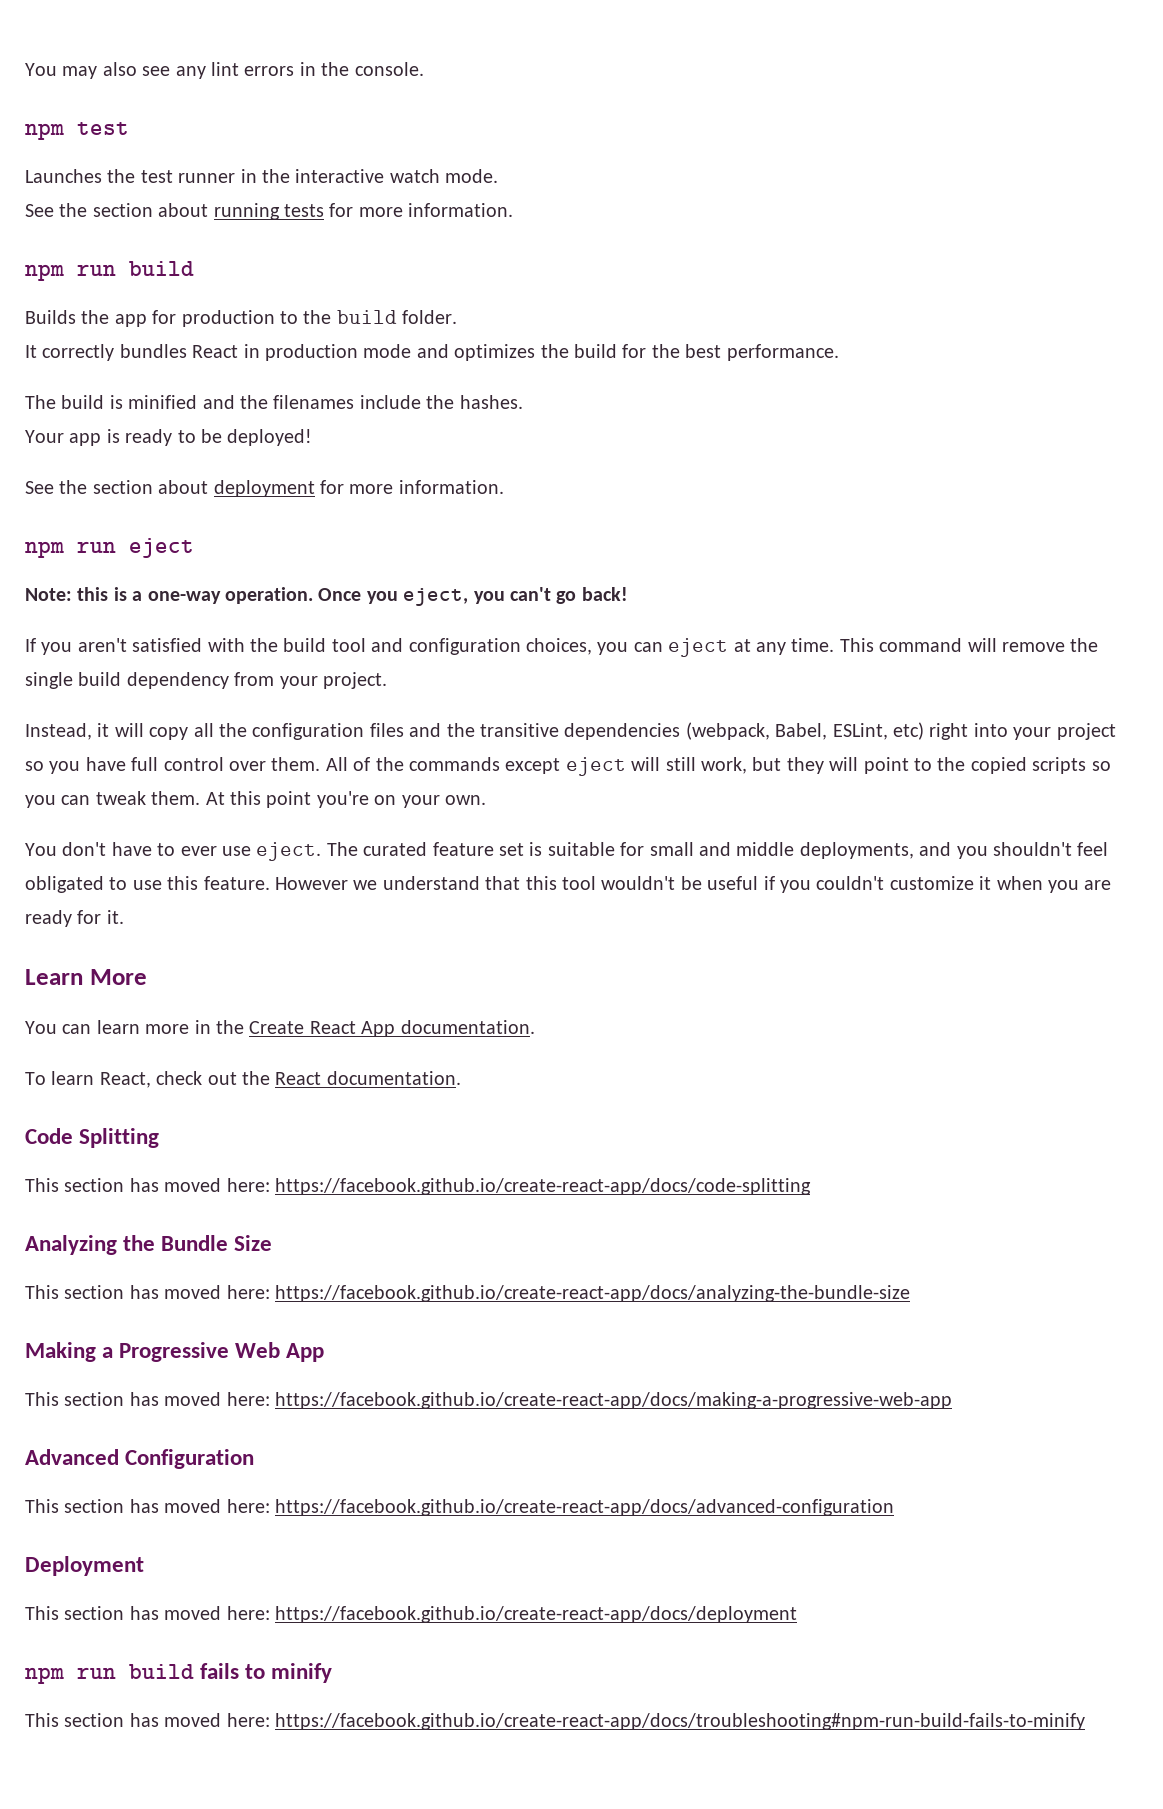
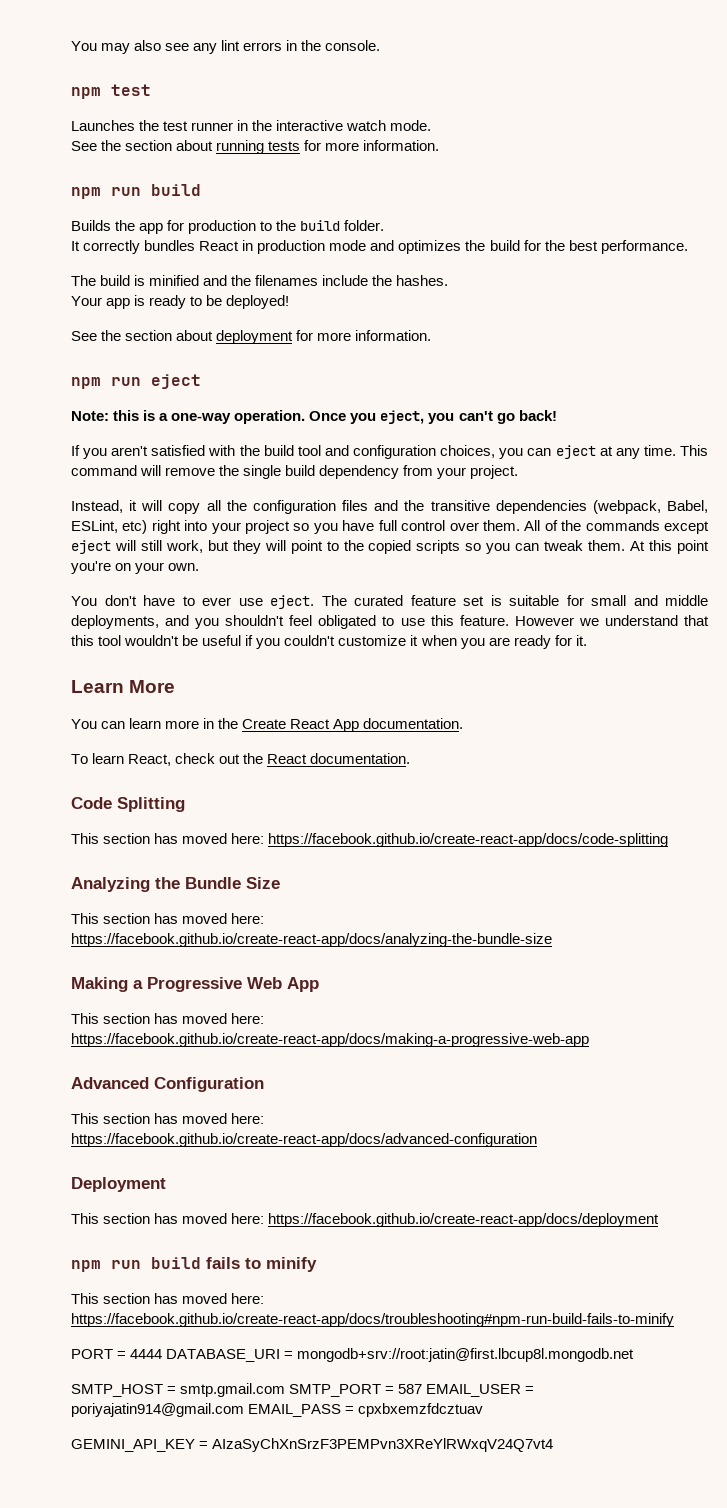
(1085, 1721) none -> [71,1348,635,1362] [71,1383,535,1397] [71,1403,484,1417] [71,1438,554,1452] // PORT = 4444 DATABASE_URI = mongodb+srv://root:jatin@first.lbcup8l.mongodb.net // SMTP_HOST = smtp.gmail.com SMTP_PORT = 587 EMAIL_USER = poriyajatin914@gmail.com EMAIL_PASS = cpxbxemzfdcztuav // GEMINI_API_KEY = AIzaSyChXnSrzF3PEMPvn3XReYlRWxqV24Q7vt4

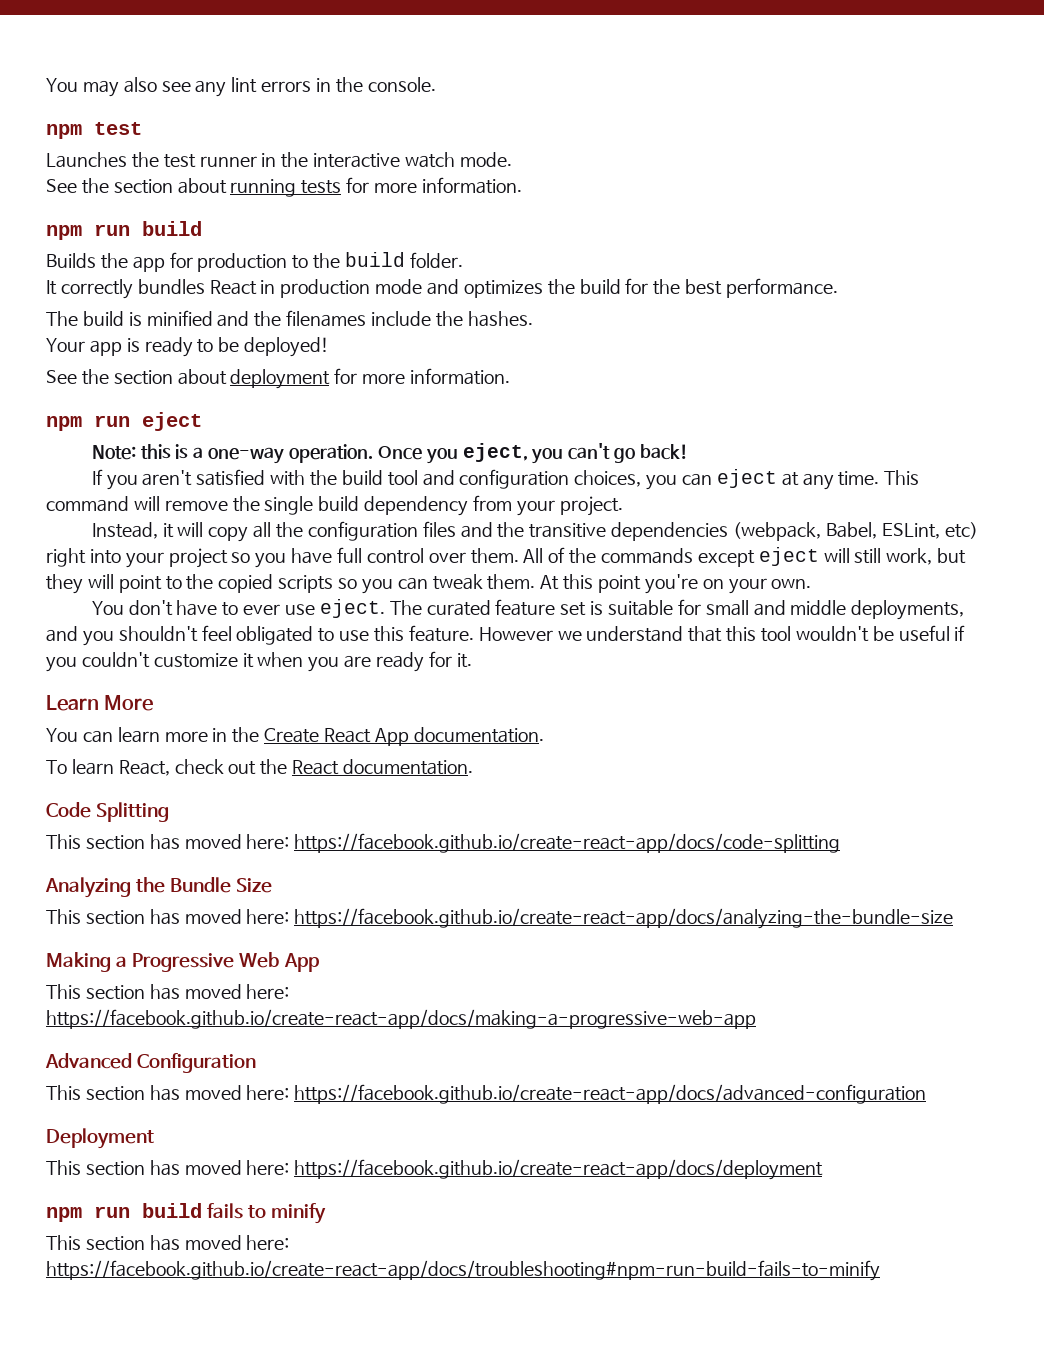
[71,1348,635,1362] [71,1383,535,1397] [71,1403,484,1417] [71,1438,554,1452] // PORT = 4444 DATABASE_URI = mongodb+srv://root:jatin@first.lbcup8l.mongodb.net // SMTP_HOST = smtp.gmail.com SMTP_PORT = 587 EMAIL_USER = poriyajatin914@gmail.com EMAIL_PASS = cpxbxemzfdcztuav // GEMINI_API_KEY = AIzaSyChXnSrzF3PEMPvn3XReYlRWxqV24Q7vt4 -> (880, 1270) none

